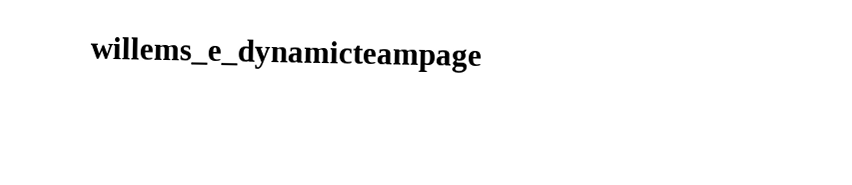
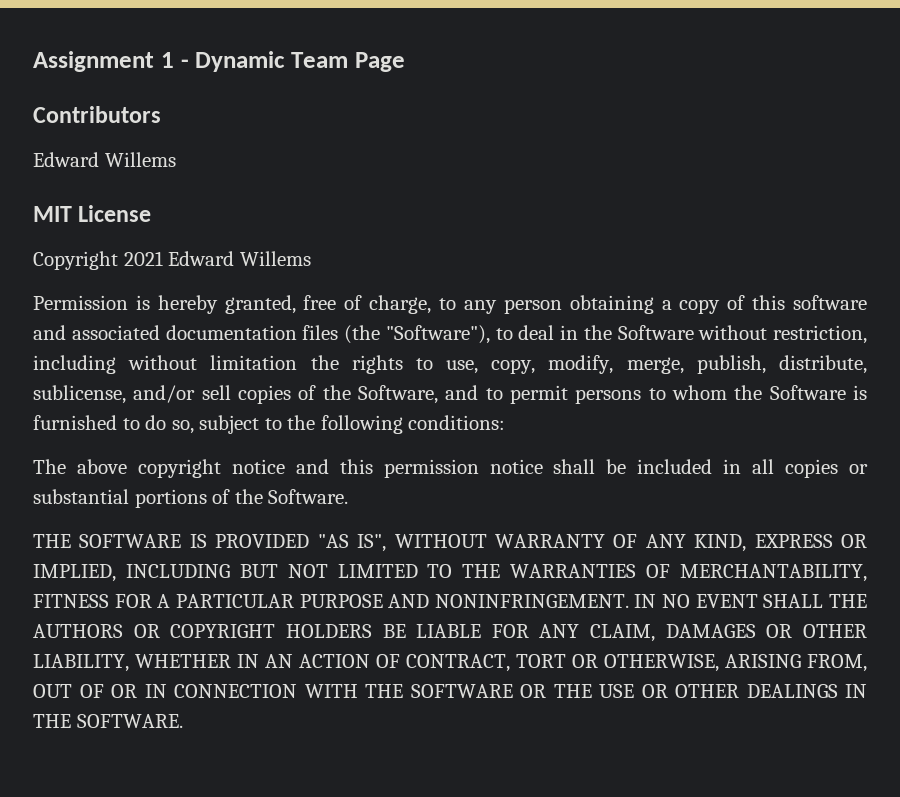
[90,36,482,74] willems_e_dynamicteampage -> [33,51,405,72] [33,106,161,123] [33,152,176,167] [33,205,152,222] [33,251,311,270] [33,295,868,314] [33,325,867,344] [33,355,867,374] [33,385,868,404] [33,415,506,434] [33,459,869,478] [33,489,349,508] [33,534,867,552] [33,564,868,582] [33,594,867,608] [33,624,867,642] [33,654,867,672] [33,684,867,698] [33,714,183,728] Assignment 1 - Dynamic Team Page // Contributors // Edward Willems // MIT License // Copyright 2021 Edward Willems // Permission is hereby granted, free of charge, to any person obtaining a copy of this software and associated documentation files (the "Software"), to deal in the Software without restriction, including without limitation the rights to use, copy, modify, merge, publish, distribute, sublicense, and/or sell copies of the Software, and to permit persons to whom the Software is furnished to do so, subject to the following conditions: // The above copyright notice and this permission notice shall be included in all copies or substantial portions of the Software. // THE SOFTWARE IS PROVIDED "AS IS", WITHOUT WARRANTY OF ANY KIND, EXPRESS OR IMPLIED, INCLUDING BUT NOT LIMITED TO THE WARRANTIES OF MERCHANTABILITY, FITNESS FOR A PARTICULAR PURPOSE AND NONINFRINGEMENT. IN NO EVENT SHALL THE AUTHORS OR COPYRIGHT HOLDERS BE LIABLE FOR ANY CLAIM, DAMAGES OR OTHER LIABILITY, WHETHER IN AN ACTION OF CONTRACT, TORT OR OTHERWISE, ARISING FROM, OUT OF OR IN CONNECTION WITH THE SOFTWARE OR THE USE OR OTHER DEALINGS IN THE SOFTWARE.

